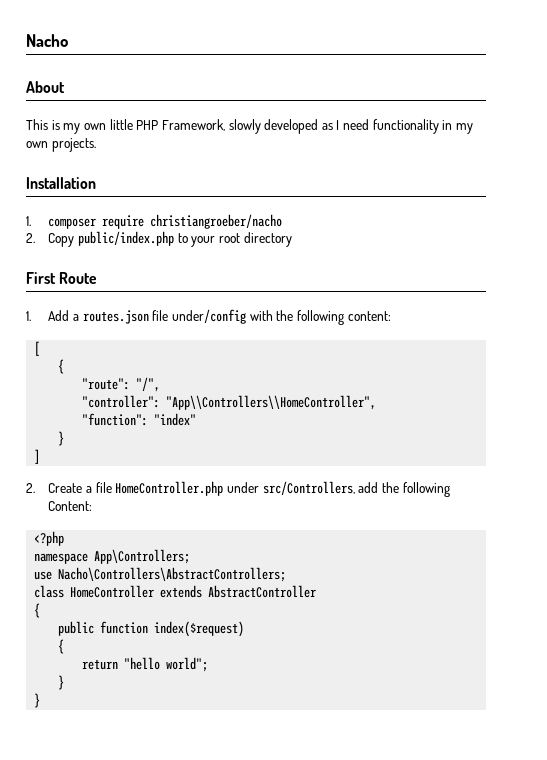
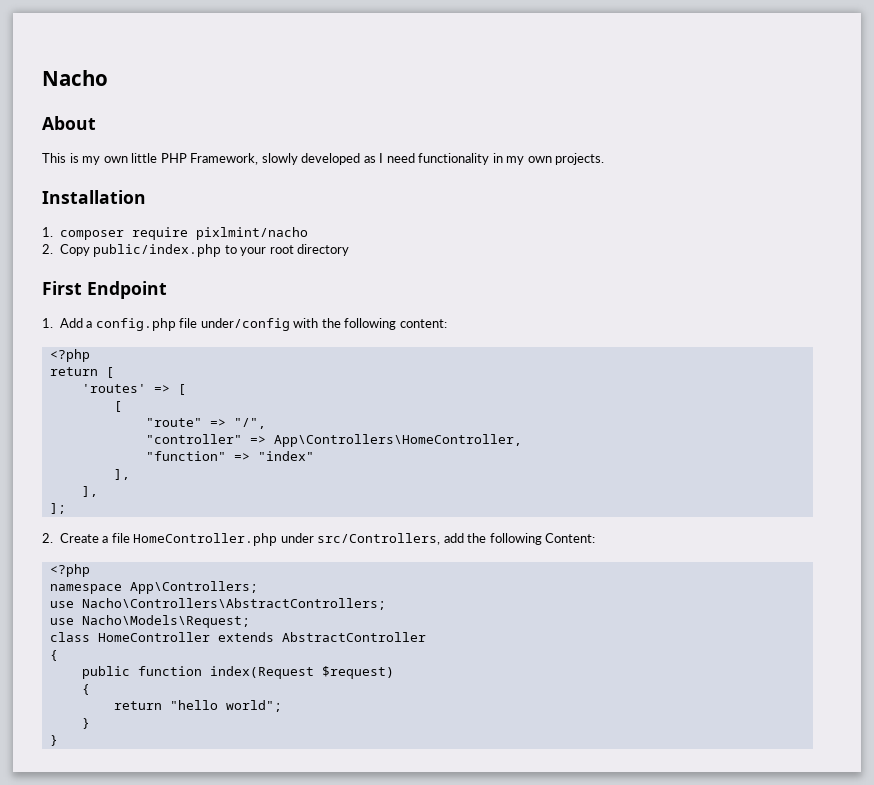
[150,214,283,229] christiangroeber/nacho -> [195,227,308,240] pixlmint/nacho
[59,272,98,284] Route -> [87,281,167,299] Endpoint
[82,310,149,324] routes.json -> [95,318,176,331] config.php
[34,341,41,356] [58,359,65,374] [82,377,161,392] [82,395,377,410] [82,413,197,426] [58,431,65,446] [34,449,41,464] [ // { // "route": "/", // "controller": "App\\Controllers\\HomeController", // "function": "index" // } // ] -> [49,349,90,362] [49,367,114,378] [81,384,186,395] [113,401,122,412] [145,418,266,429] [145,434,522,447] [145,451,314,461] [113,469,130,480] [81,486,98,497] [49,503,66,514] <?php // return [ // 'routes' => [ // [ // "route" => "/", // "controller" => App\Controllers\HomeController, // "function" => "index" // ], // ], // ];
(287, 574) none -> [49,615,250,628] // use Nacho\Models\Request;
[154,621,245,637] index($request) -> [209,666,394,679] index(Request $request)

